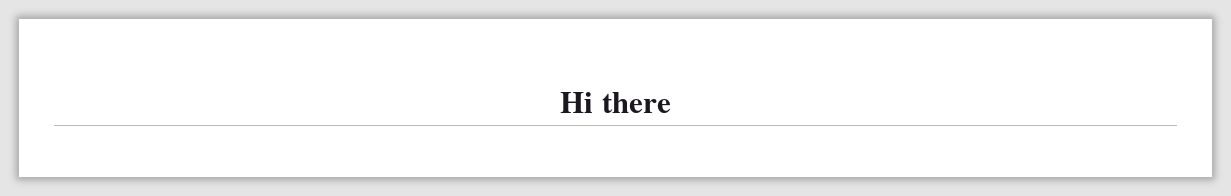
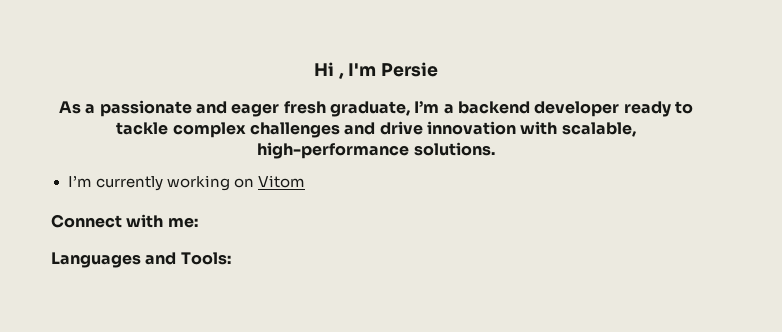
[601,92,671,113] there -> [338,62,439,79] [59,100,693,117] [116,121,636,138] [257,142,495,159] [67,175,305,191] [51,214,198,228] [51,252,231,268] , I'm Persie // As a passionate and eager fresh graduate, I’m a backend developer ready to tackle complex challenges and drive innovation with scalable, high-performance solutions. // I’m currently working on Vitom // Connect with me: // Languages and Tools:

